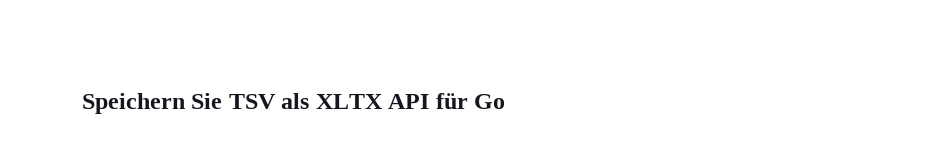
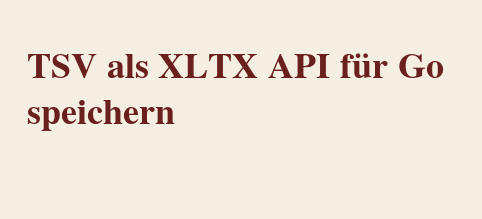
[82,93,223,114] Speichern Sie -> (27, 66) none
(506, 101) none -> [27,100,175,131] speichern

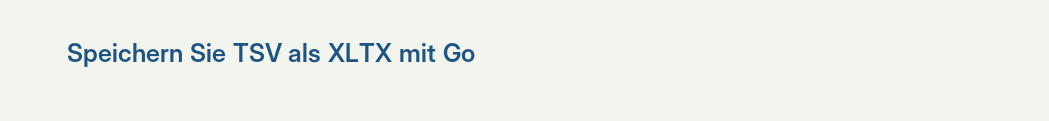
(27, 66) none -> [67,43,226,67] Speichern Sie
[268,53,444,78] [27,100,175,131] API für Go speichern -> [398,43,475,62] mit Go

